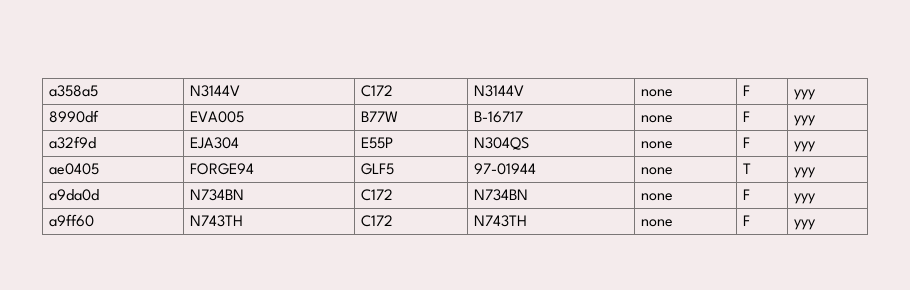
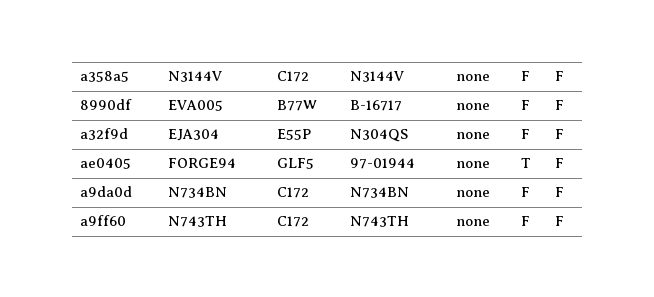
[794,89,817,100] yyy -> [554,71,564,81] F
[794,115,817,126] yyy -> [554,100,564,110] F
[794,141,817,152] yyy -> [554,129,564,139] F
[794,167,817,178] yyy -> [554,158,564,168] F
[794,193,817,204] yyy -> [554,187,564,197] F
[794,219,817,230] yyy -> [554,216,564,226] F

